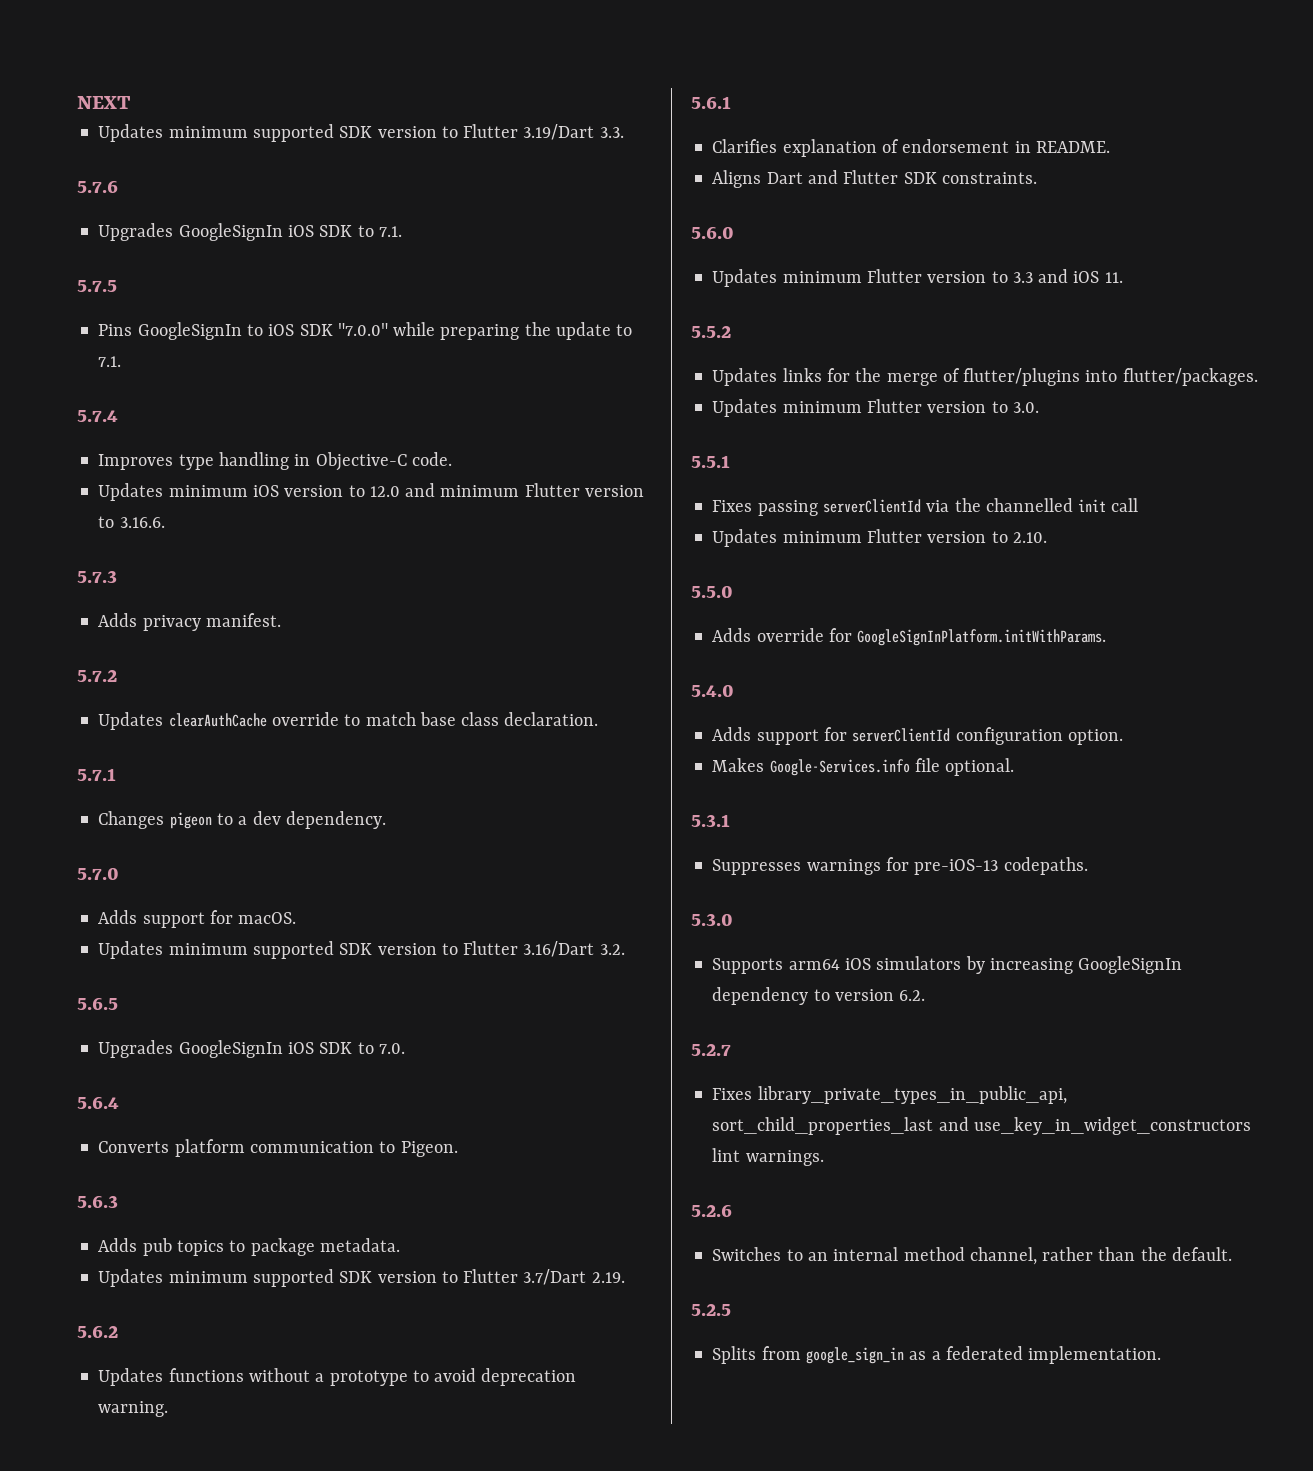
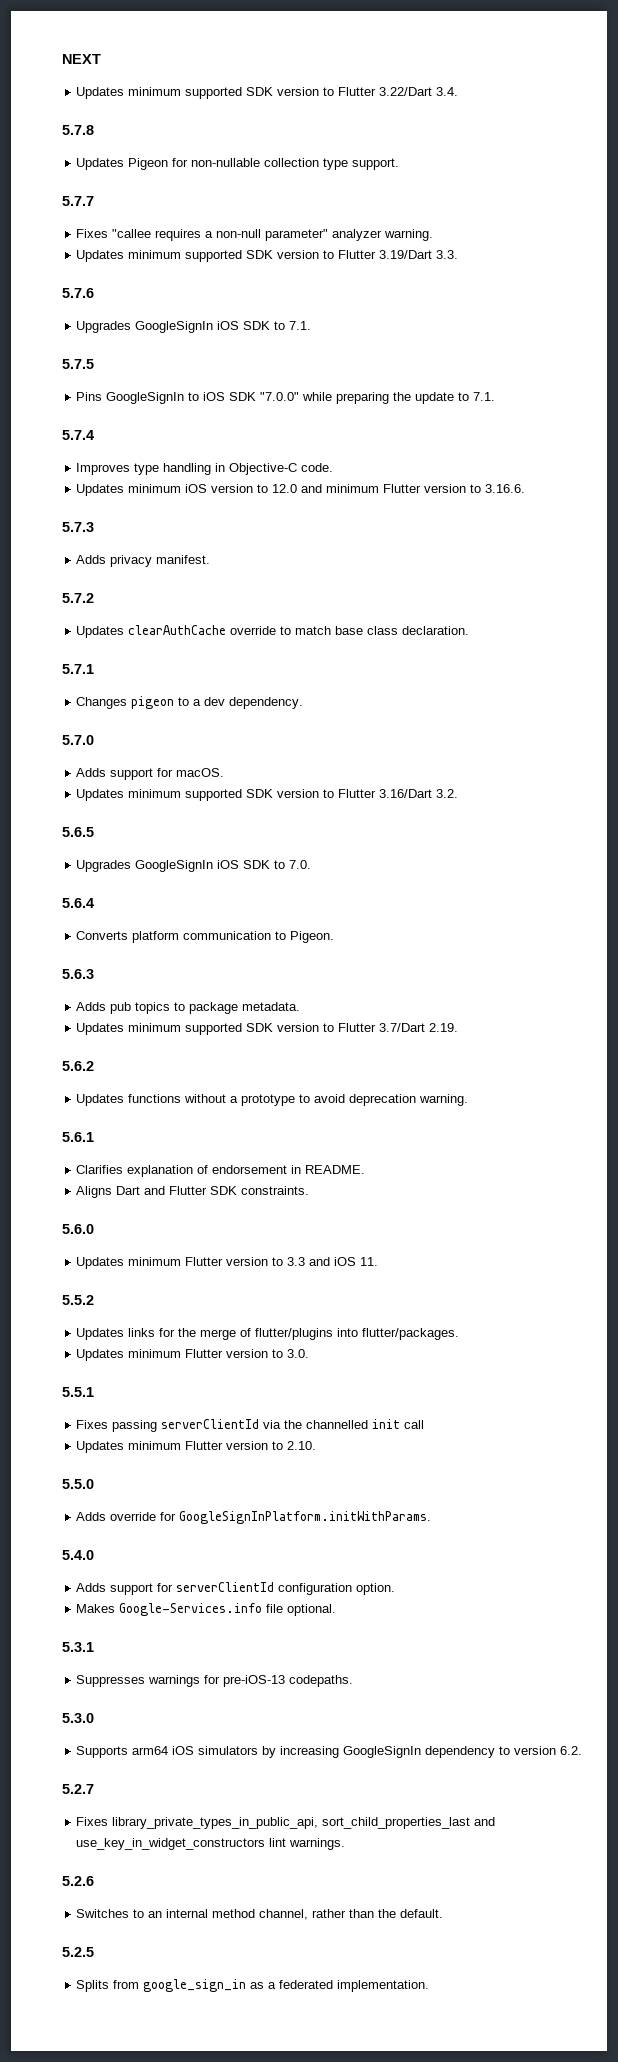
(131, 102) none -> [76,87,459,99] [62,125,94,135] [76,158,400,170] [62,196,94,206] [76,229,434,241] // Updates minimum supported SDK version to Flutter 3.22/Dart 3.4. // 5.7.8 // Updates Pigeon for non-nullable collection type support. // 5.7.7 // Fixes "callee requires a non-null parameter" analyzer warning.

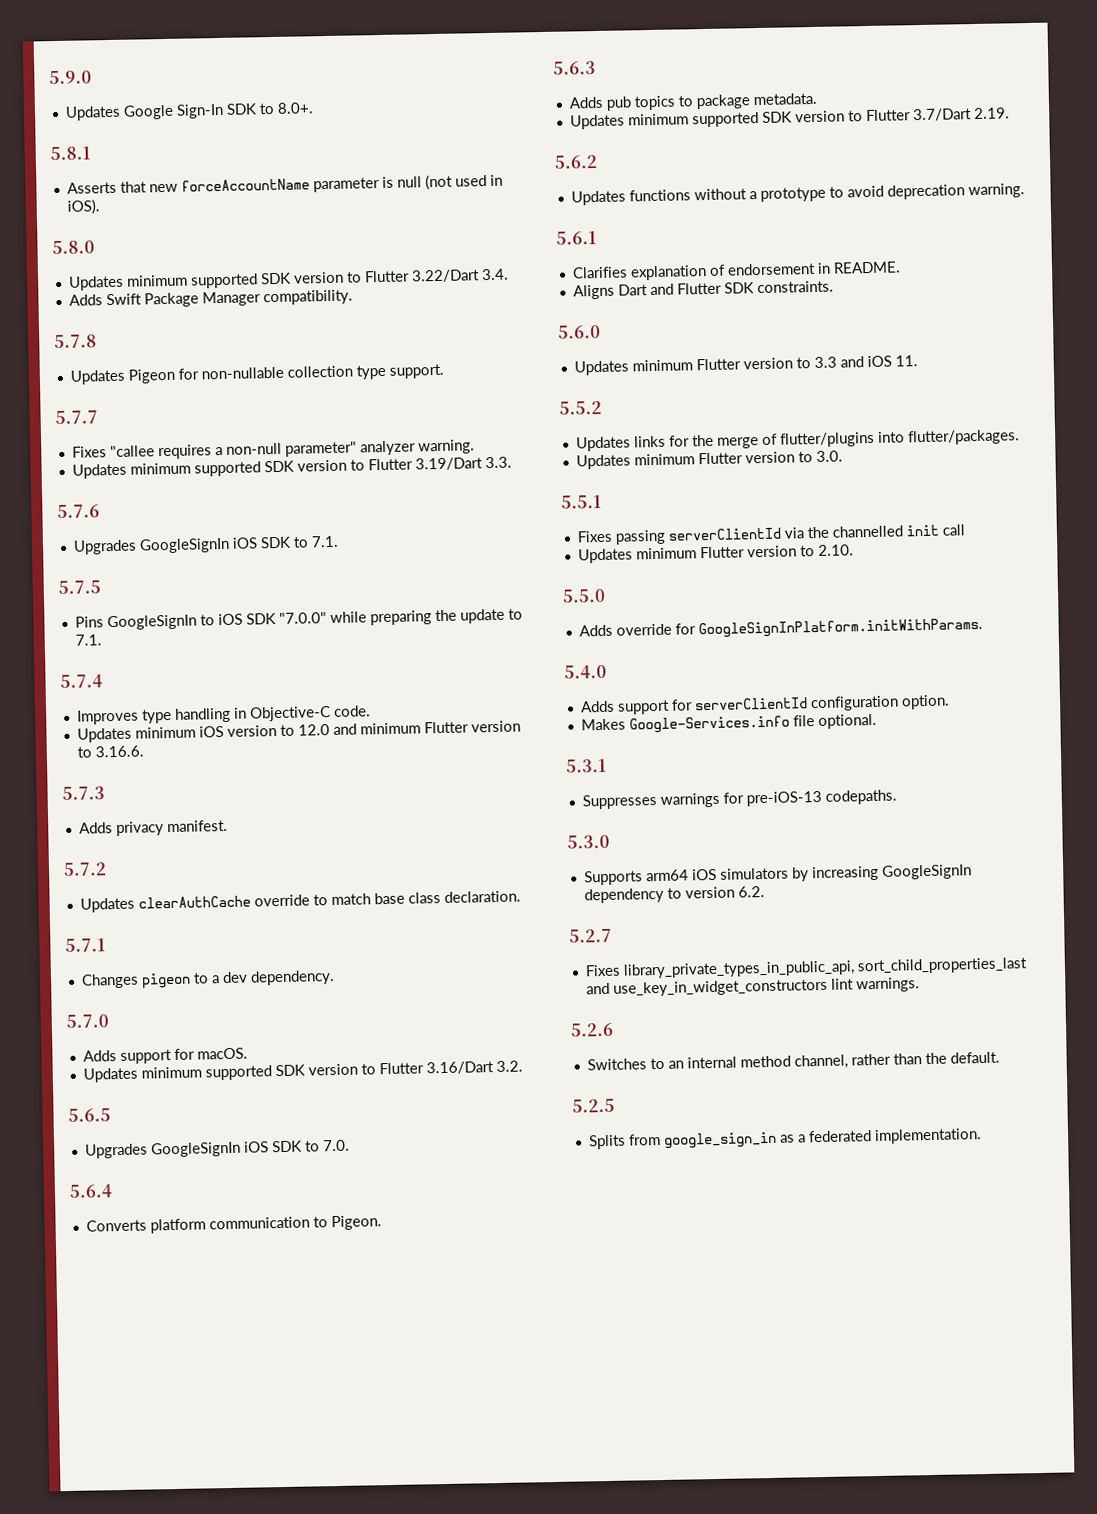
[62,54,101,64] NEXT -> [49,70,92,85] [64,102,314,121] [50,146,91,161] [66,174,503,194] [66,199,100,215] [52,240,95,255] 5.9.0 // Updates Google Sign-In SDK to 8.0+. // 5.8.1 // Asserts that new forceAccountName parameter is null (not used in iOS). // 5.8.0
(459, 91) none -> [68,289,353,308] // Adds Swift Package Manager compatibility.

